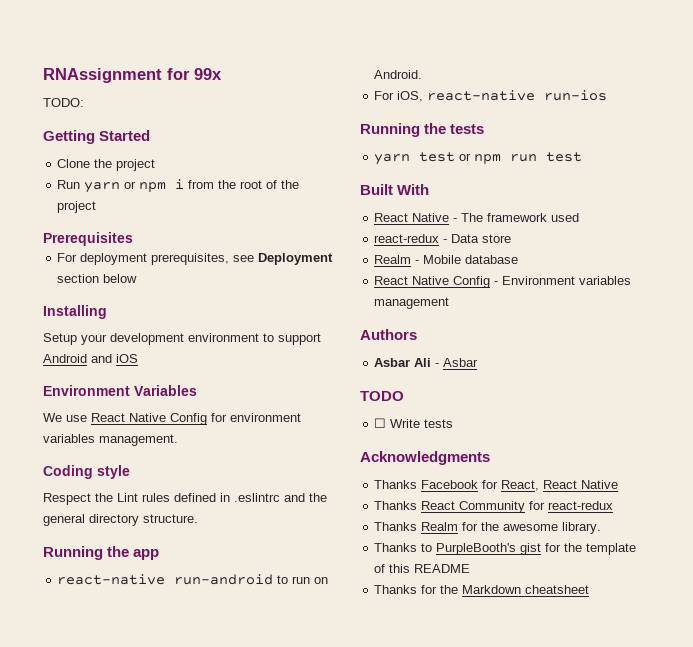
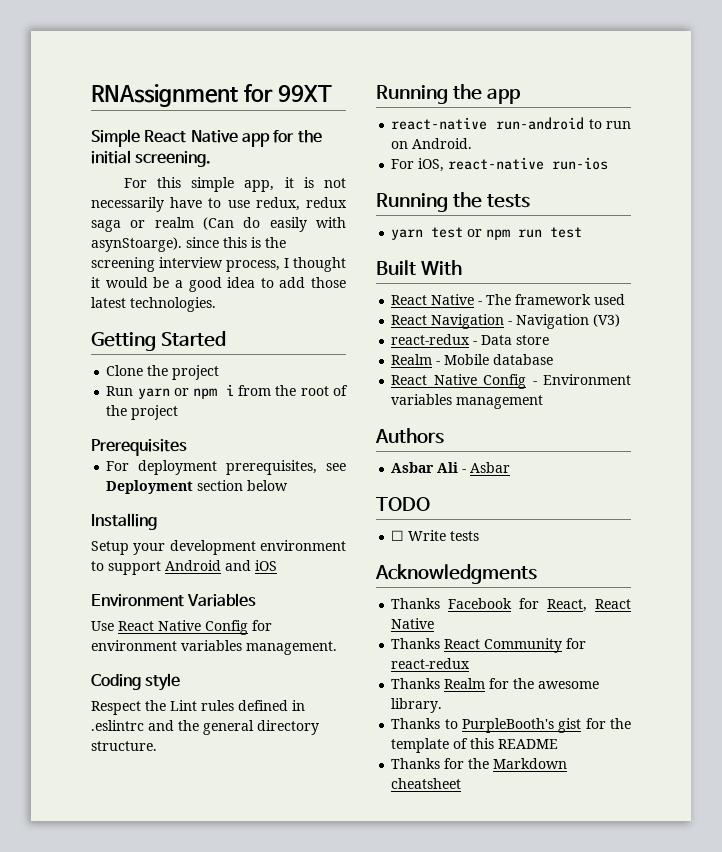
[194,68,222,80] [43,98,84,107] 99x // TODO: -> [277,85,332,102] [91,129,322,147] [91,150,212,167] [123,177,346,192] [91,197,347,212] [91,217,346,232] [91,237,286,252] [91,257,346,272] [91,277,346,292] [91,297,216,312] 99XT // Simple React Native app for the initial screening. // For this simple app, it is not necessarily have to use redux, redux saga or realm (Can do easily with asynStoarge). since this is the screening interview process, I thought it would be a good idea to add those latest technologies.
[43,413,87,422] We use -> [91,621,114,631] Use
(580, 217) none -> [391,314,621,329] // React Navigation - Navigation (V3)

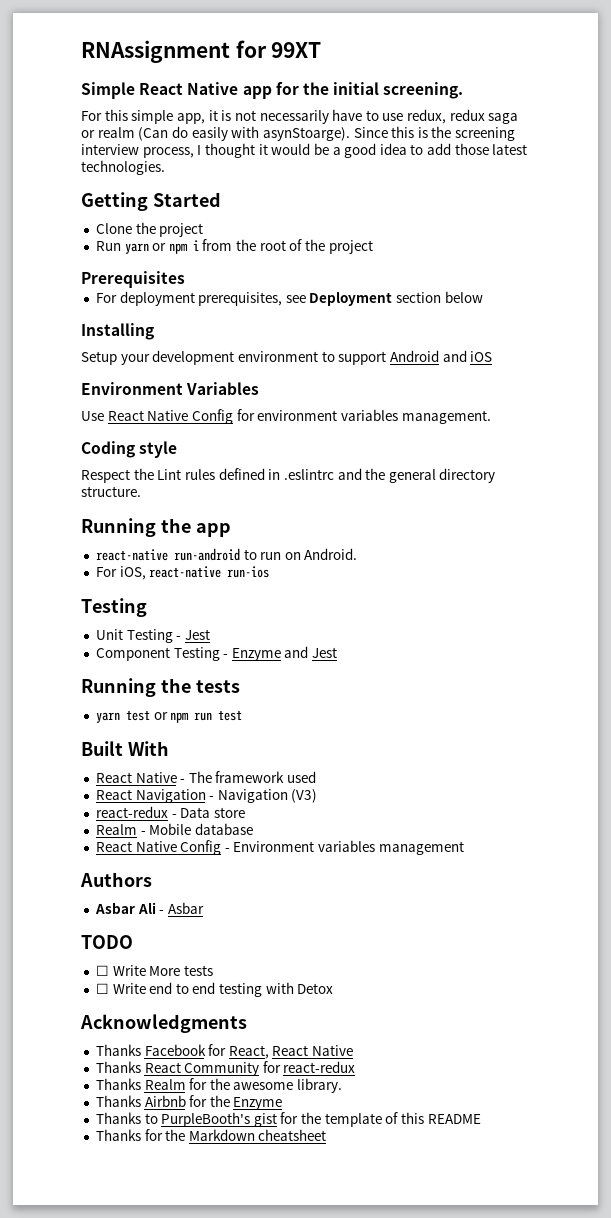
[186,237,219,248] since -> [353,127,388,138] Since
(609, 163) none -> [81,598,147,617] [95,629,210,643] [95,646,338,661] // Testing // Unit Testing - Jest // Component Testing - Enzyme and Jest
[450,531,480,541] tests -> [149,965,213,976] [95,982,334,997] More tests // ☐ Write end to end testing with Detox
(443, 705) none -> [95,1095,283,1110] // Thanks Airbnb for the Enzyme

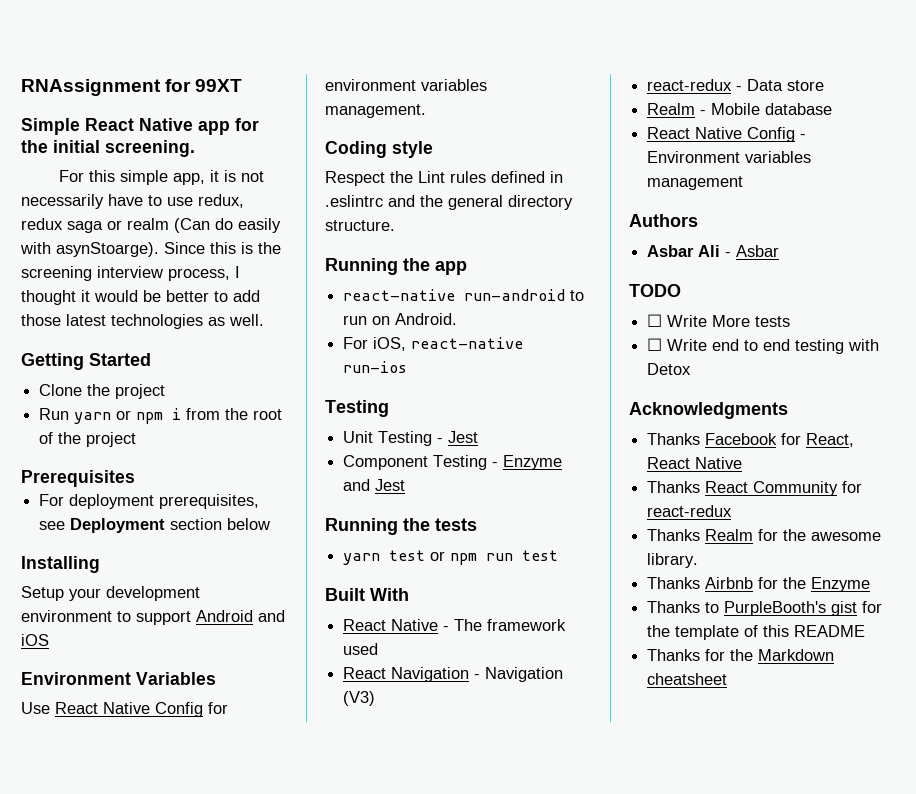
[332,143,407,158] a good idea -> [166,290,209,302] better
[81,160,165,175] technologies. -> [111,314,264,329] technologies as well.

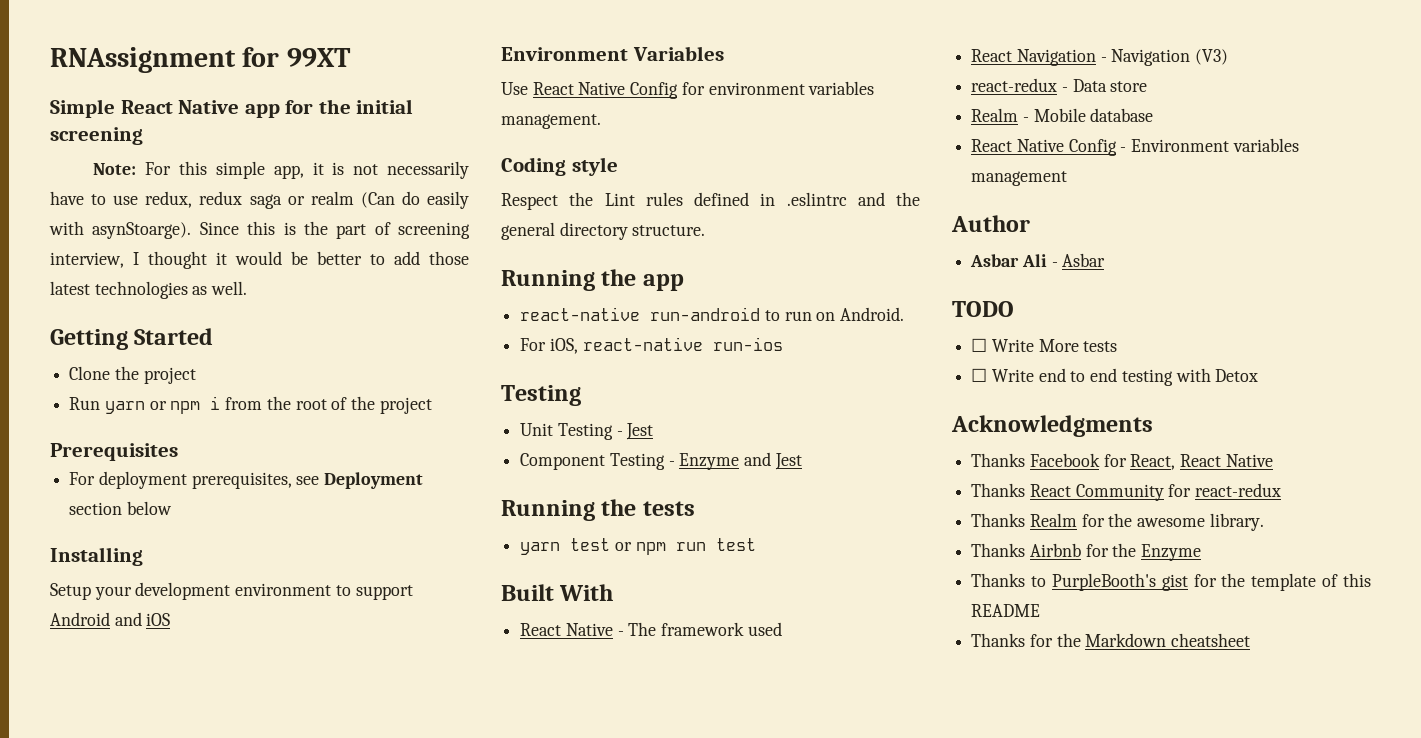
[105,140,195,157] screening. // -> [50,127,143,145] [93,163,137,175] screening // Note:
[21,266,230,281] screening interview process, -> [336,222,470,239] [50,252,124,268] part of screening interview,
[629,214,698,227] Authors -> [951,215,1030,232] Author

